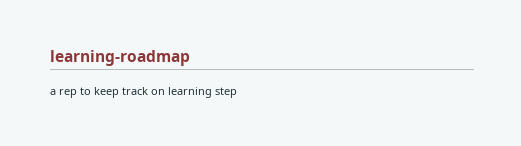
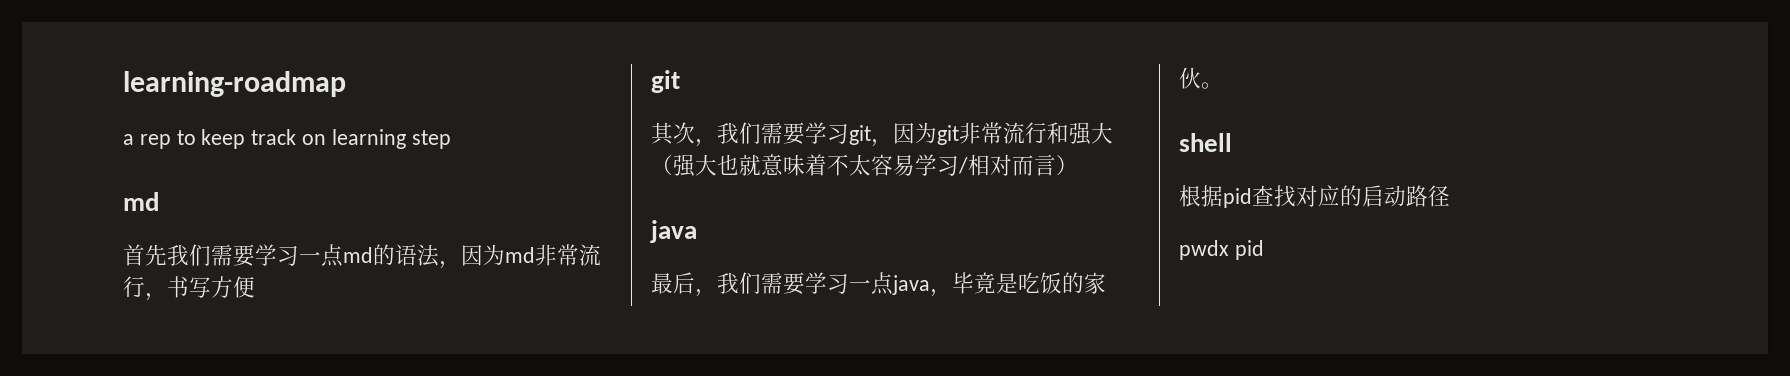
(237, 92) none -> [123,192,159,211] [123,244,601,269] [123,276,255,301] [651,70,680,93] [651,122,1113,147] [651,154,1078,177] [650,220,697,243] [651,272,1106,297] [1179,67,1223,89] [1179,133,1232,152] [1179,185,1450,208] [1179,240,1264,260] // md // 首先我们需要学习一点md的语法，因为md非常流行，书写方便 // git // 其次，我们需要学习git，因为git非常流行和强大（强大也就意味着不太容易学习/相对而言） // java // 最后，我们需要学习一点java，毕竟是吃饭的家伙。 // shell // 根据pid查找对应的启动路径 // pwdx pid

